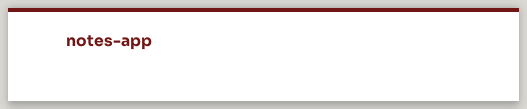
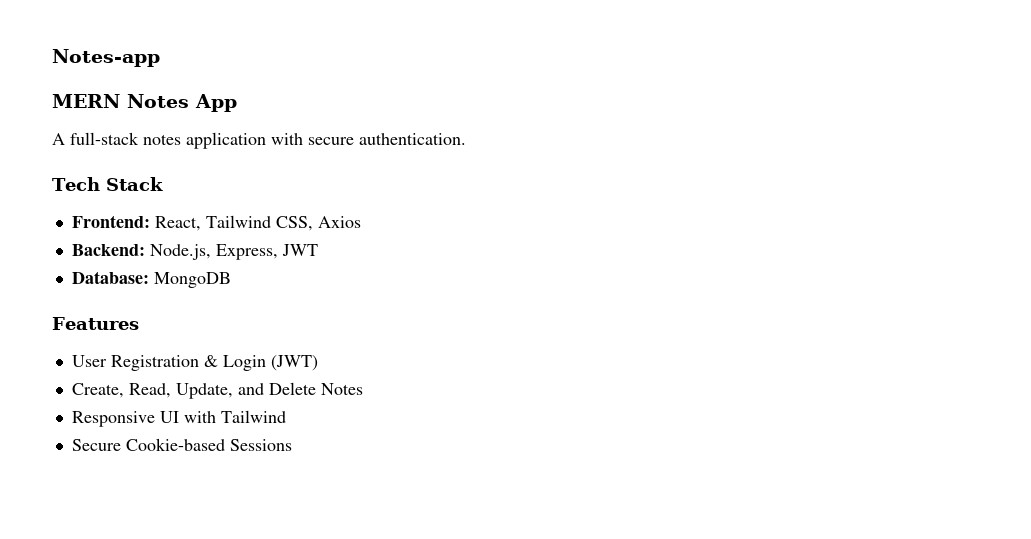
[66,35,152,50] notes-app -> [52,49,160,67] [52,94,237,112] [52,132,466,149] [52,177,163,191] [71,215,361,231] [71,244,318,260] [71,271,231,288] [52,317,139,330] [71,355,318,371] [71,382,363,399] [71,410,286,427] [71,438,292,451] Notes-app // MERN Notes App // A full-stack notes application with secure authentication. // Tech Stack // Frontend: React, Tailwind CSS, Axios // Backend: Node.js, Express, JWT // Database: MongoDB // Features // User Registration & Login (JWT) // Create, Read, Update, and Delete Notes // Responsive UI with Tailwind // Secure Cookie-based Sessions

